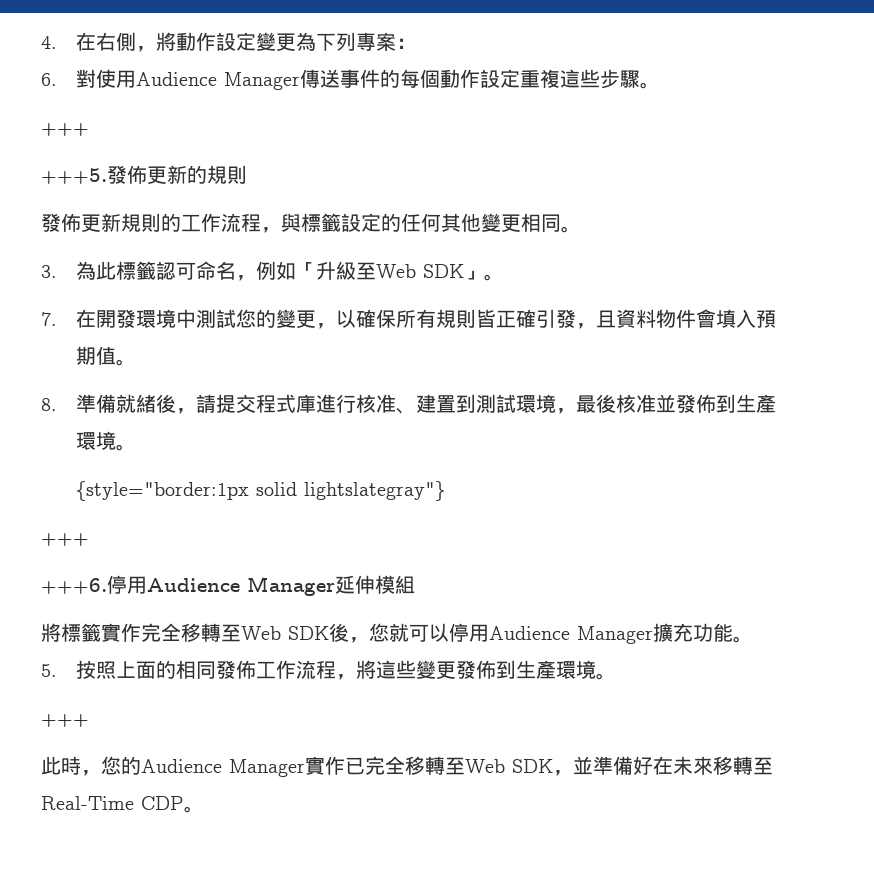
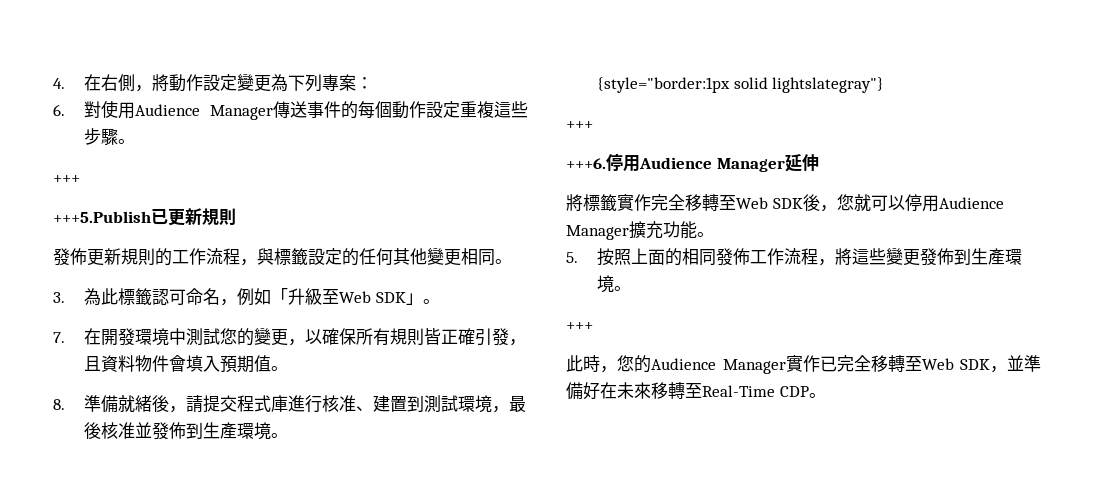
[41,165,207,184] +++5.發佈更新的 -> [53,208,202,226] +++5.Publish已更新
[375,575,415,594] 模組 -> (819, 162) none

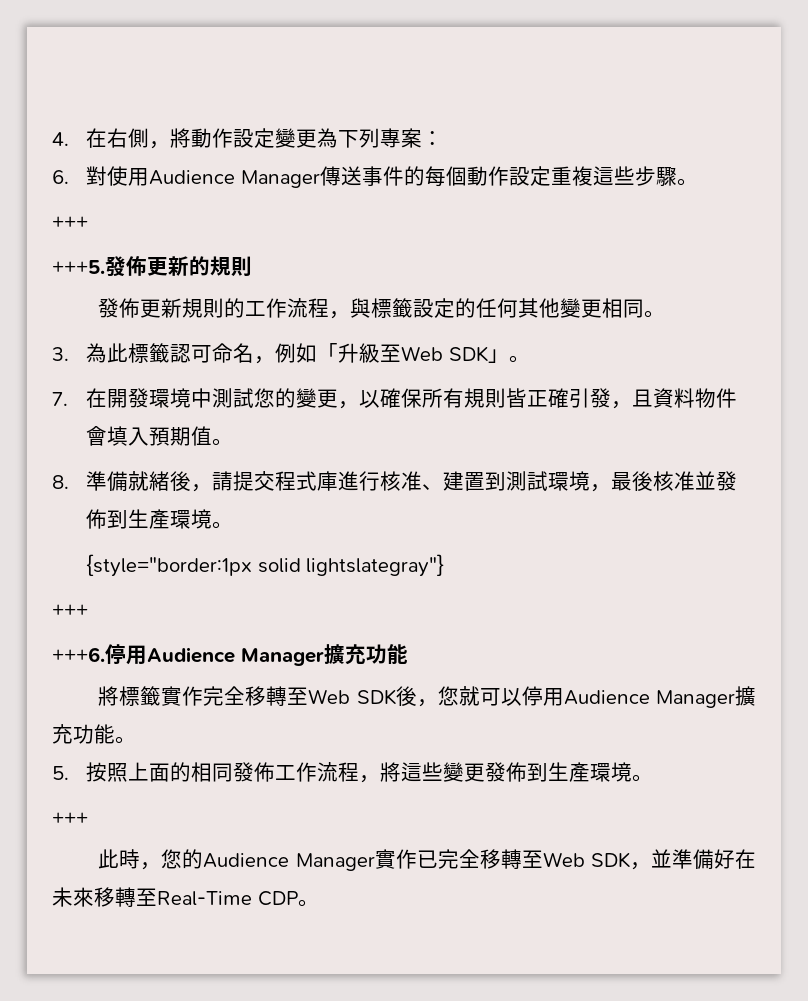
[53,208,202,226] +++5.Publish已更新 -> [52,256,210,277] +++5.發佈更新的
[784,154,819,172] 延伸 -> [323,644,408,665] 擴充功能

